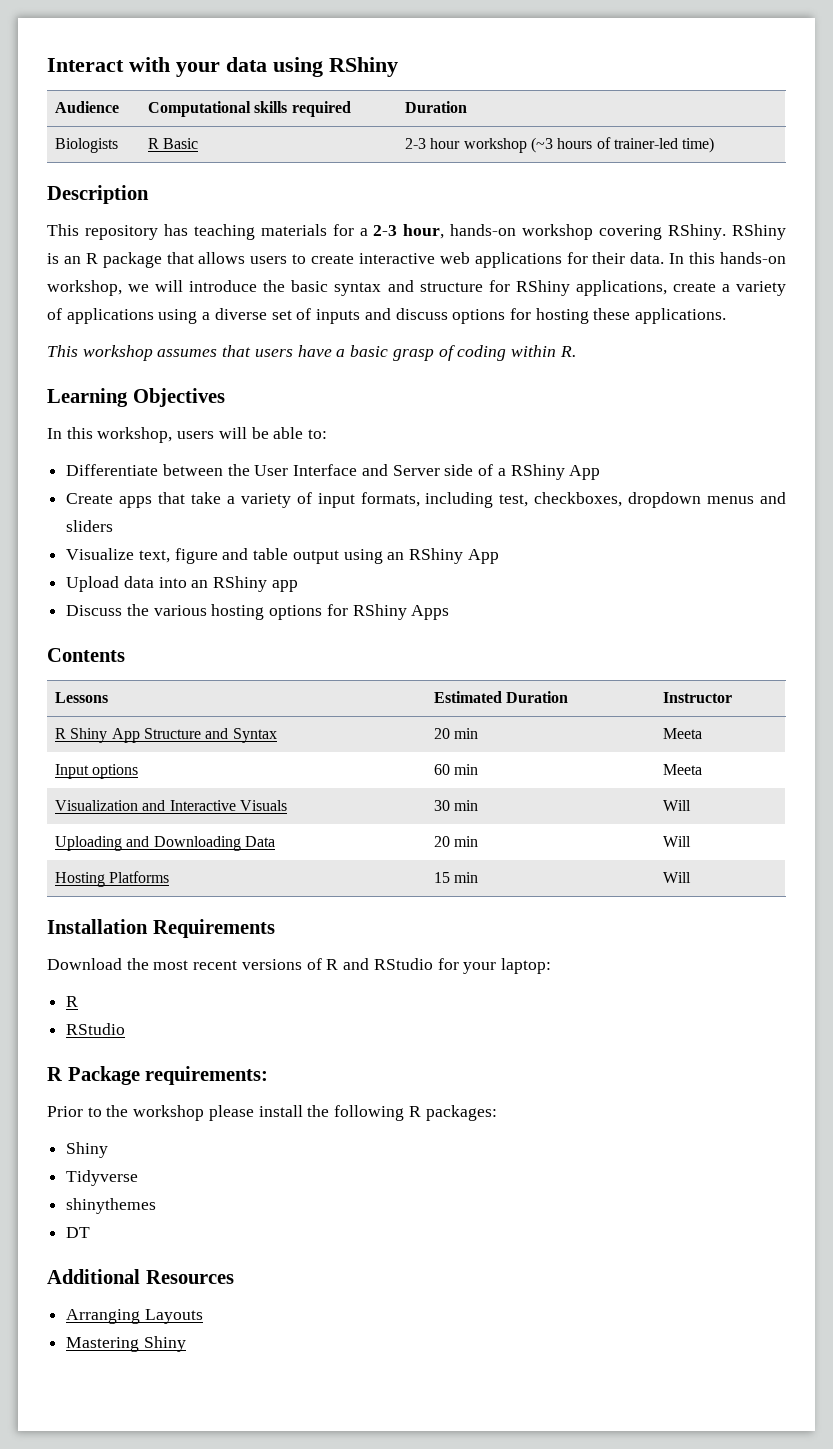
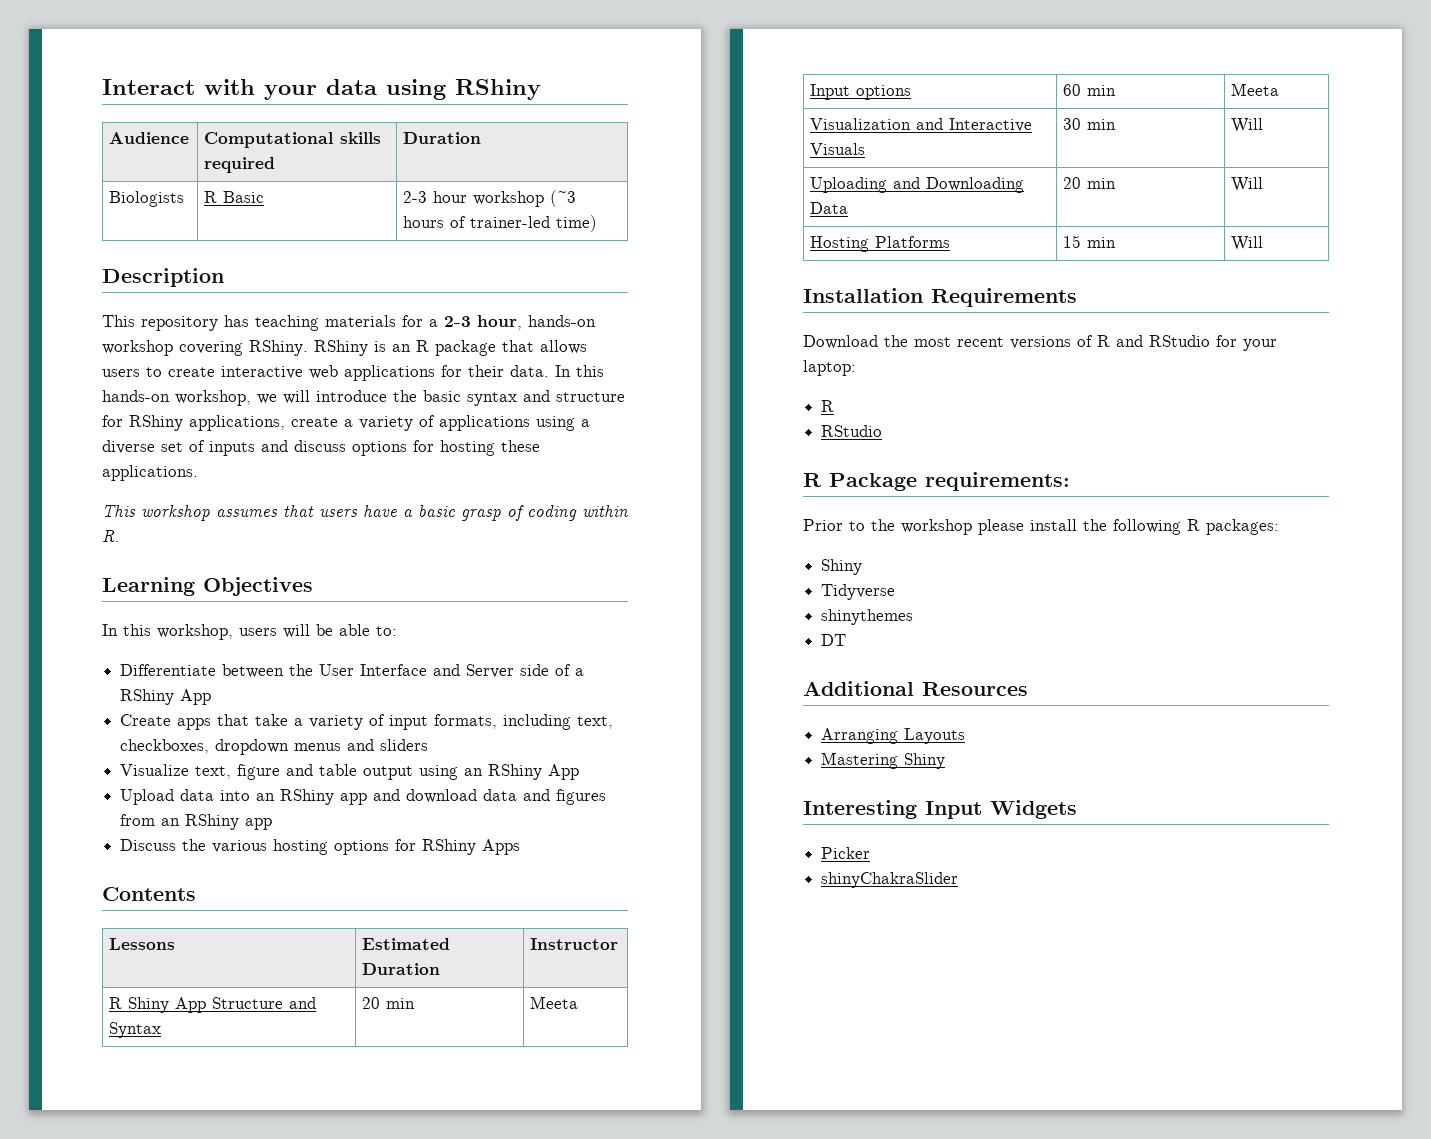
[499,494,529,507] test, -> [577,716,614,729] text,
(298, 586) none -> [373,789,607,805] [120,814,273,830] and download data and figures from an RShiny app
(186, 1344) none -> [803,800,1077,819] [821,847,871,859] [821,872,959,888] // Interesting Input Widgets // Picker // shinyChakraSlider

